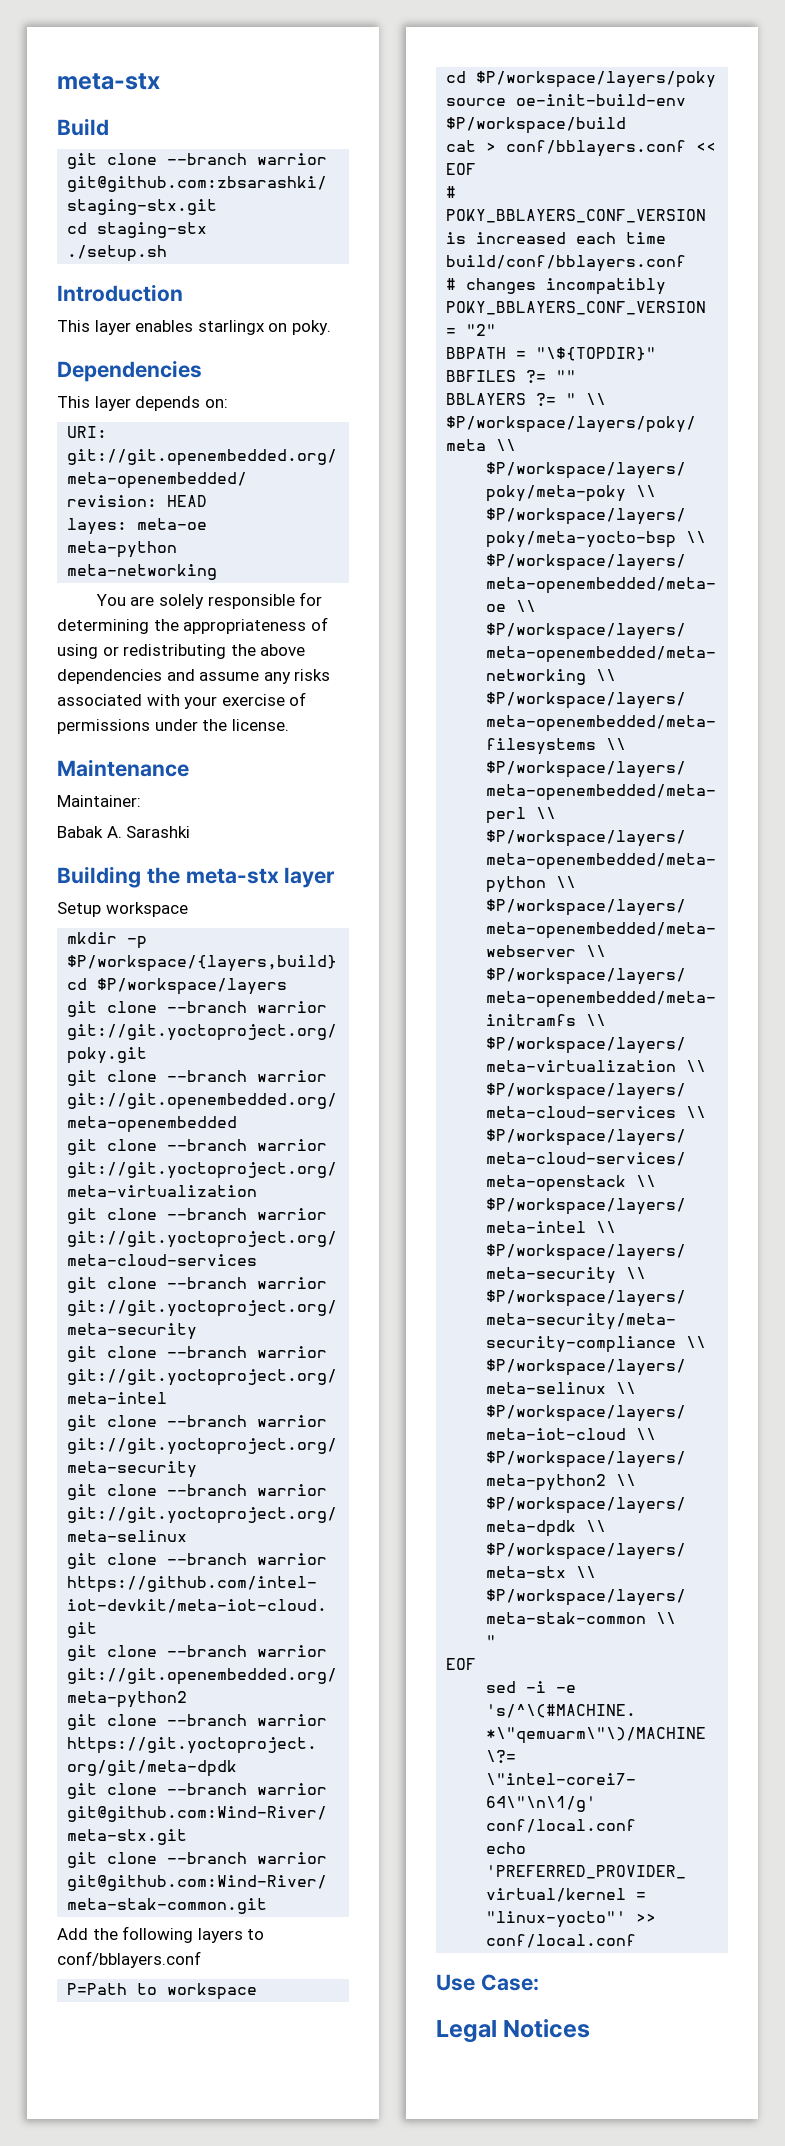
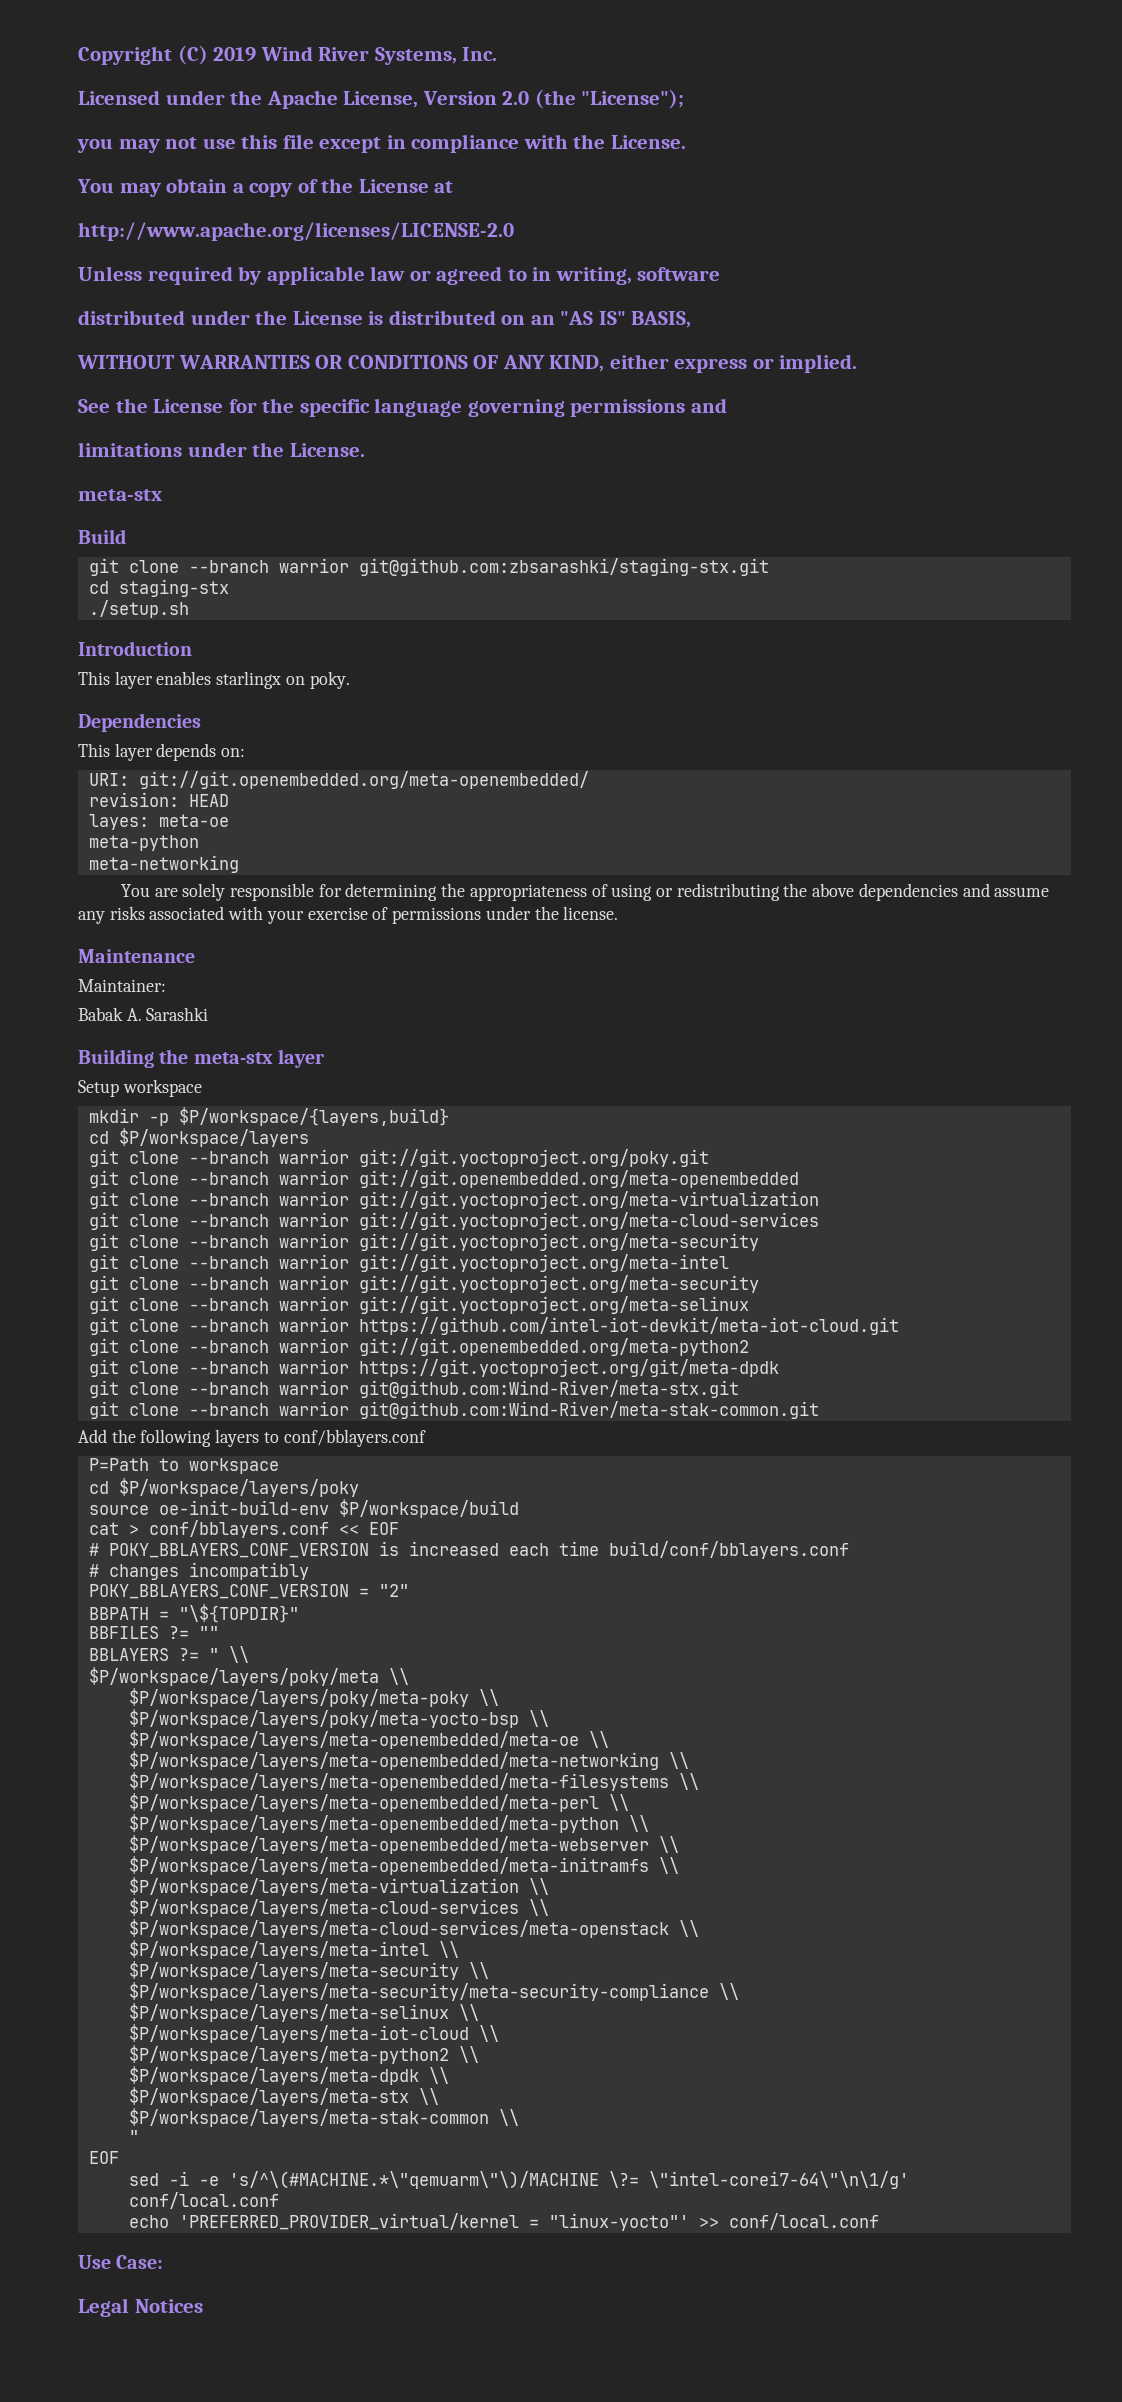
(57, 81) none -> [78,45,498,65] [78,89,685,109] [77,134,686,153] [77,178,454,197] [78,222,514,241] [78,266,721,285] [78,310,692,328] [77,354,858,373] [78,398,727,417] [78,442,365,457] Copyright (C) 2019 Wind River Systems, Inc. // Licensed under the Apache License, Version 2.0 (the "License"); // you may not use this file except in compliance with the License. // You may obtain a copy of the License at // http://www.apache.org/licenses/LICENSE-2.0 // Unless required by applicable law or agreed to in writing, software // distributed under the License is distributed on an "AS IS" BASIS, // WITHOUT WARRANTIES OR CONDITIONS OF ANY KIND, either express or implied. // See the License for the specific language governing permissions and // limitations under the License. //

